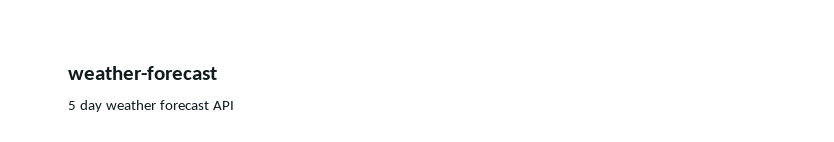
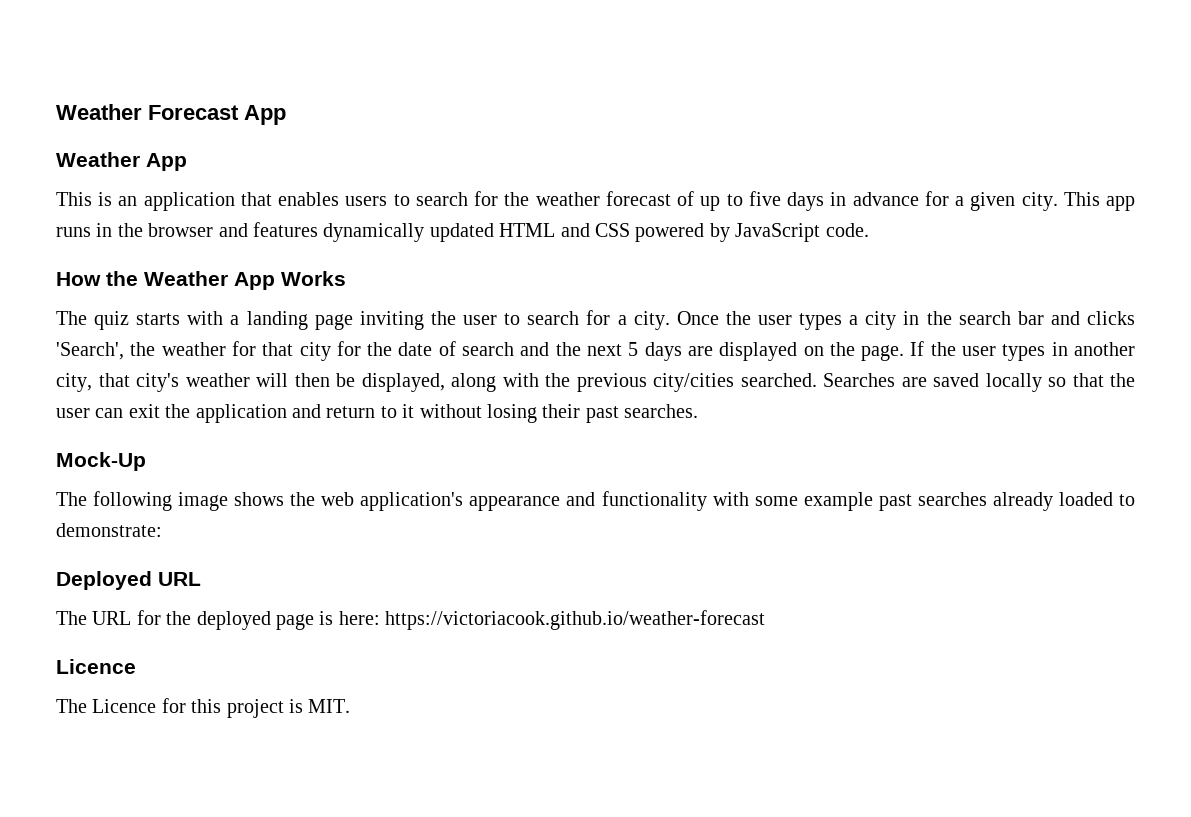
[68,66,217,80] [68,100,234,112] weather-forecast // 5 day weather forecast API -> [56,104,286,125] [56,152,187,171] [56,191,1136,211] [56,222,869,242] [56,271,346,290] [56,310,1136,330] [56,341,1135,361] [56,373,1135,392] [56,404,699,423] [56,452,146,471] [56,491,1135,511] [56,523,162,537] [56,571,201,590] [56,610,766,630] [56,659,136,674] [56,698,351,718] Weather Forecast App // Weather App // This is an application that enables users to search for the weather forecast of up to five days in advance for a given city. This app runs in the browser and features dynamically updated HTML and CSS powered by JavaScript code. // How the Weather App Works // The quiz starts with a landing page inviting the user to search for a city. Once the user types a city in the search bar and clicks 'Search', the weather for that city for the date of search and the next 5 days are displayed on the page. If the user types in another city, that city's weather will then be displayed, along with the previous city/cities searched. Searches are saved locally so that the user can exit the application and return to it without losing their past searches. // Mock-Up // The following image shows the web application's appearance and functionality with some example past searches already loaded to demonstrate: // Deployed URL // The URL for the deployed page is here: https://victoriacook.github.io/weather-forecast // Licence // The Licence for this project is MIT.

